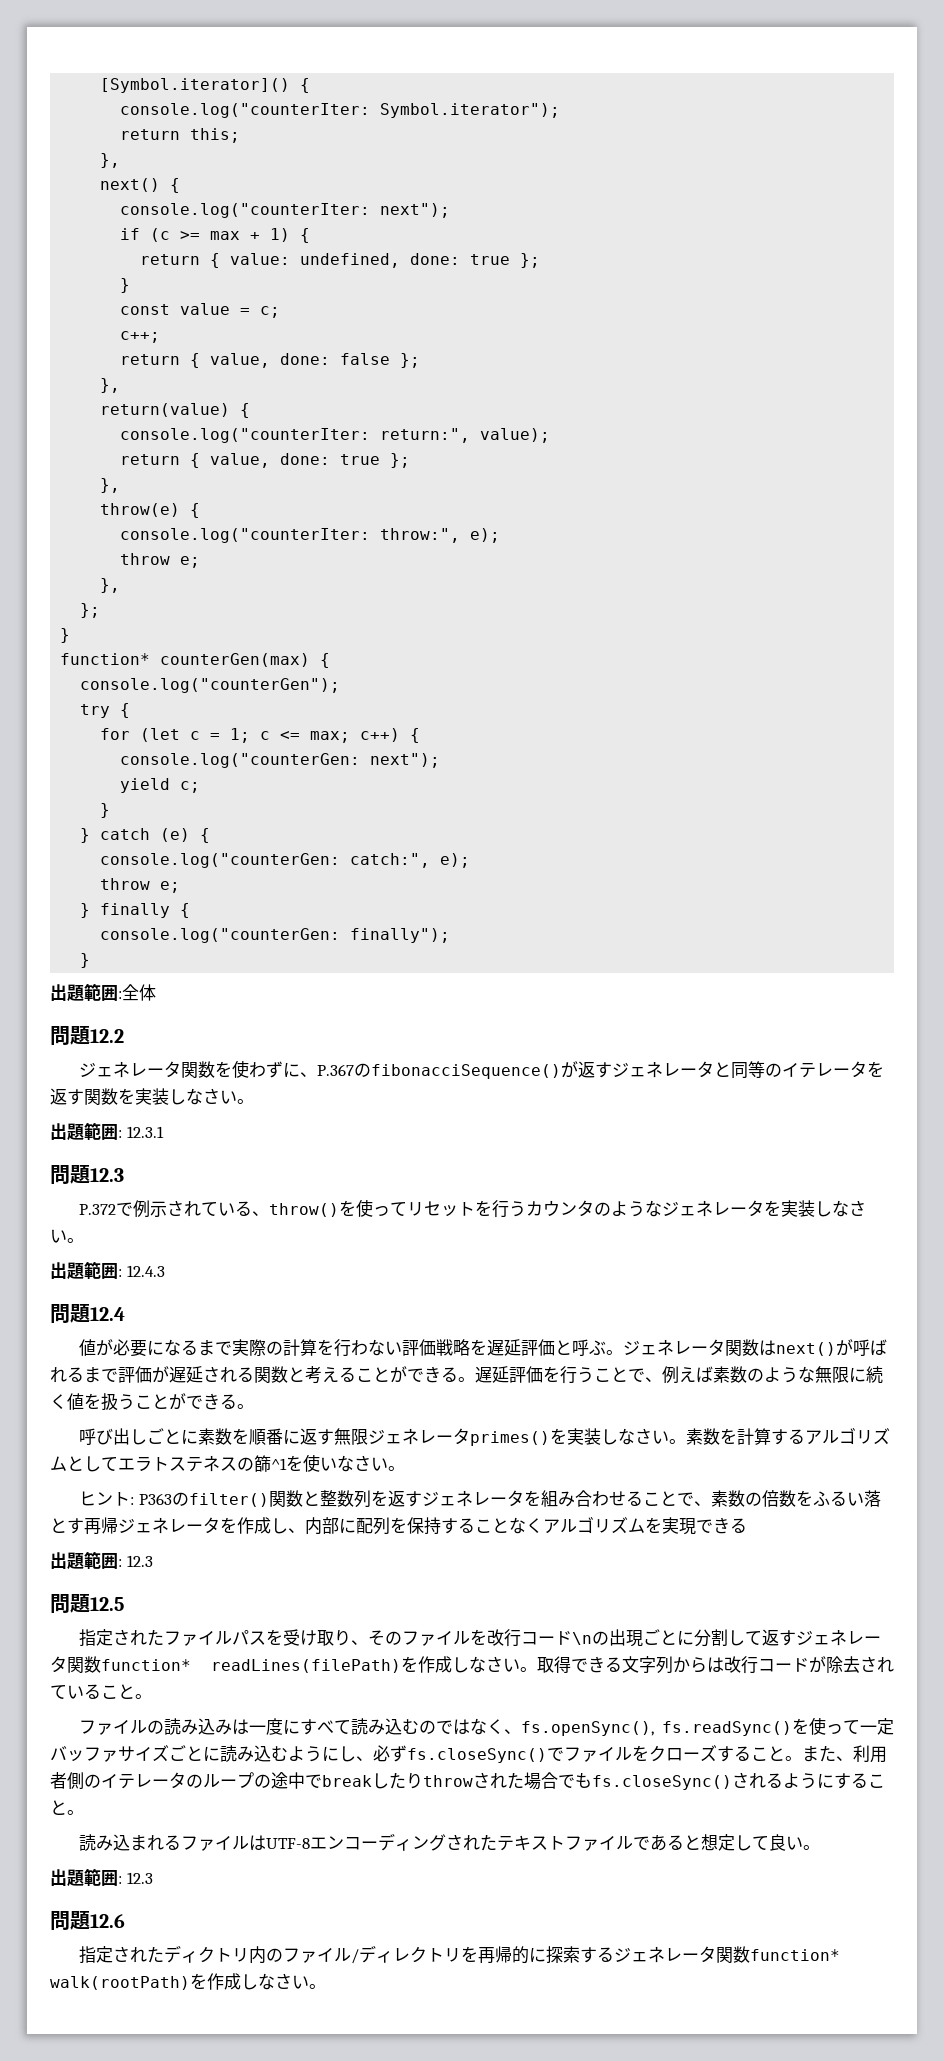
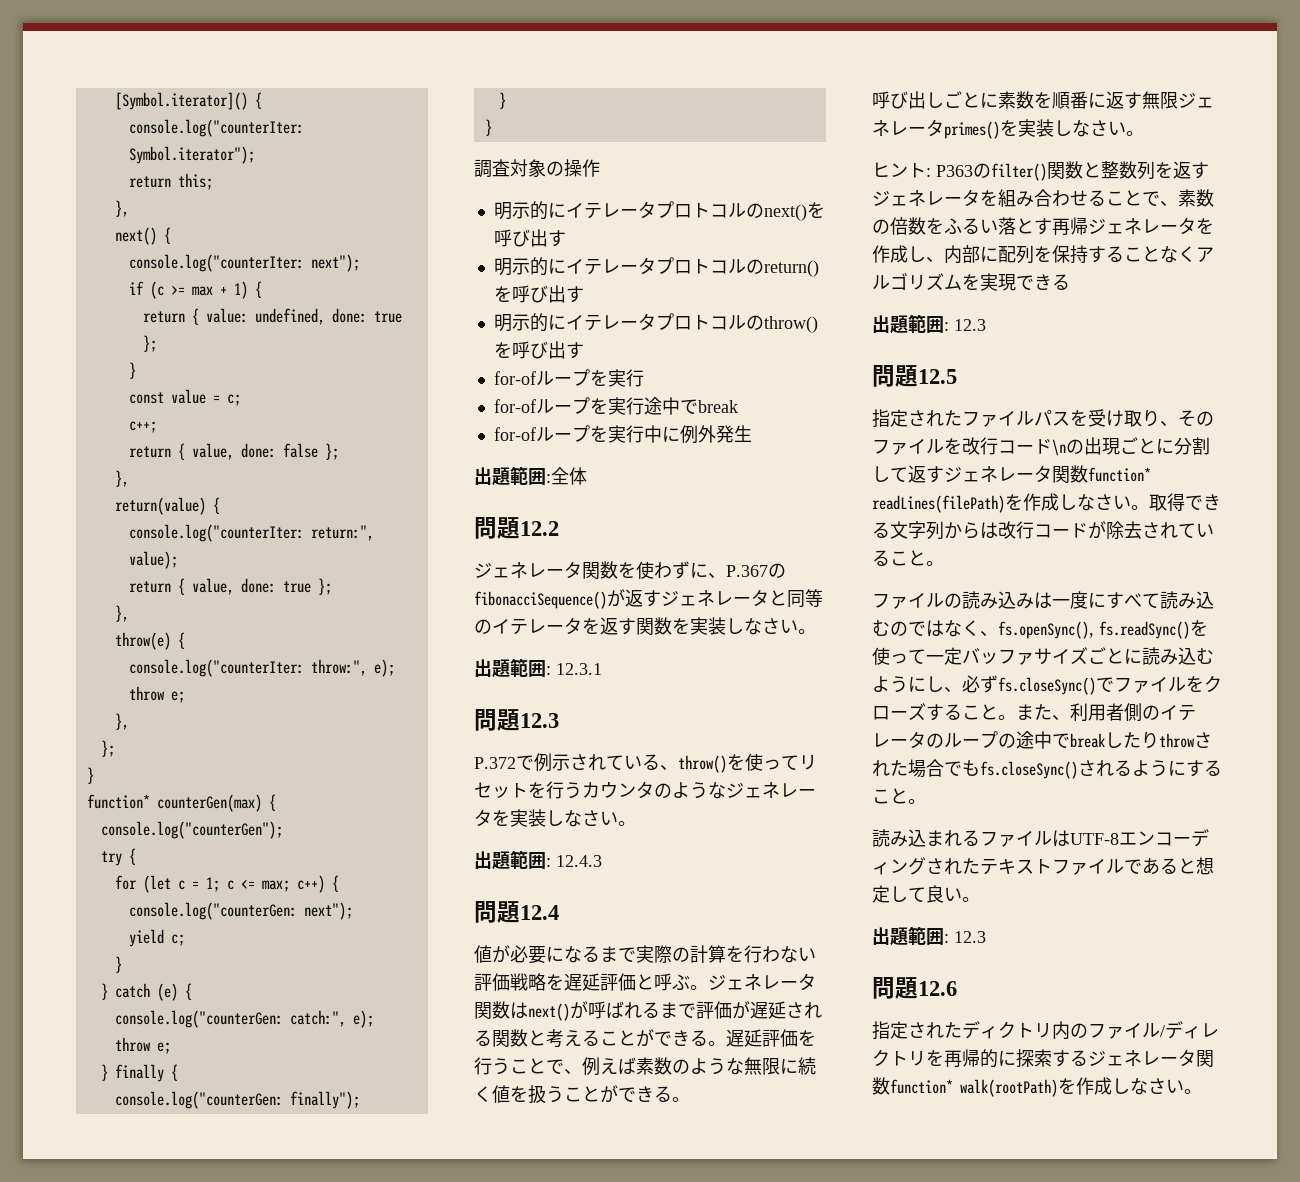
(91, 960) none -> [484,119,492,136] [474,159,600,178] [493,201,825,221] [493,229,566,247] [493,257,819,277] [493,285,584,303] [493,313,818,333] [493,341,584,359] [493,369,644,387] [493,397,738,415] [493,425,752,444] // } // 調査対象の操作 // 明示的にイテレータプロトコルのnext()を呼び出す // 明示的にイテレータプロトコルのreturn()を呼び出す // 明示的にイテレータプロトコルのthrow()を呼び出す // for-ofループを実行 // for-ofループを実行途中でbreak // for-ofループを実行中に例外発生
[686,1427,891,1445] [50,1454,405,1472] 素数を計算するアルゴリズムとしてエラトステネスの篩^1を使いなさい。 -> (1144, 133) none

